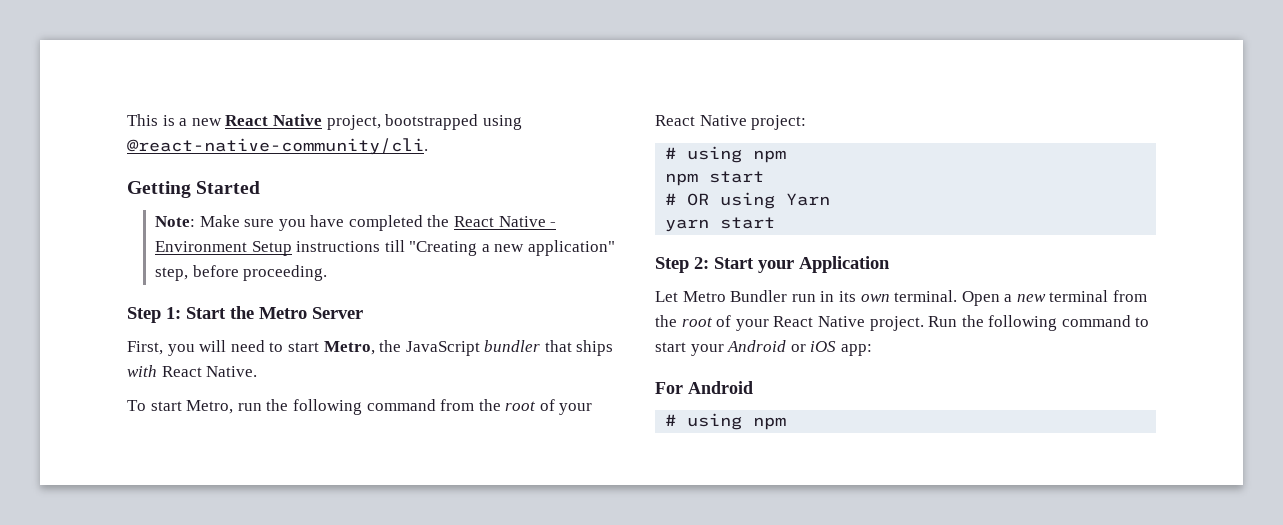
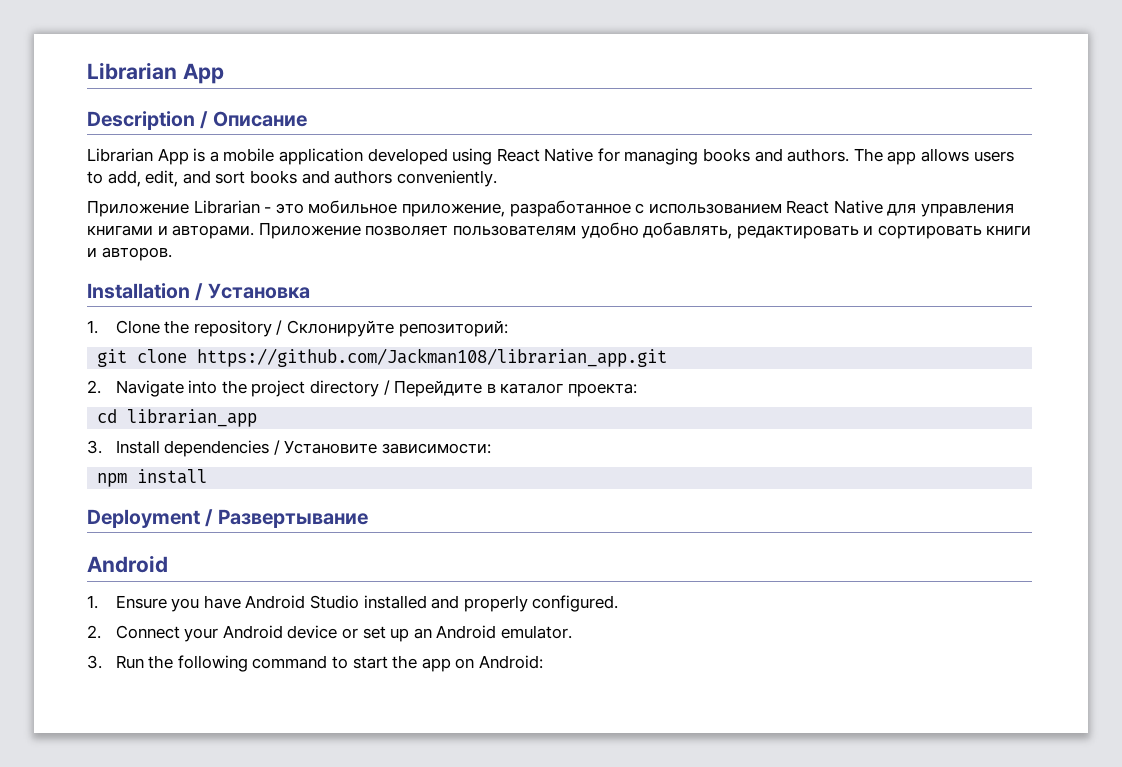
[127,114,522,130] [127,138,428,155] [127,181,261,198] [154,215,557,231] [154,240,616,256] [154,265,328,281] [127,306,363,323] [127,340,614,356] [127,365,258,377] [127,399,593,415] [655,115,807,130] [665,146,787,163] [665,171,765,186] [665,192,831,209] [665,217,776,232] [655,256,890,273] [655,290,1148,306] [655,315,924,331] This is a new React Native project, bootstrapped using @react-native-community/cli. // Getting Started // Note: Make sure you have completed the React Native - Environment Setup instructions till "Creating a new application" step, before proceeding. // Step 1: Start the Metro Server // First, you will need to start Metro, the JavaScript bundler that ships with React Native. // To start Metro, run the following command from the root of your React Native project: // # using npm // npm start // # OR using Yarn // yarn start // Step 2: Start your Application // Let Metro Bundler run in its own terminal. Open a new terminal from the root of your React Native project. -> [87,62,224,84] [87,111,307,130] [87,148,1014,165] [87,170,497,187] [87,200,1015,217] [87,222,1032,239] [87,247,172,261] [87,283,310,301] [87,320,508,337] [97,348,668,367] [87,380,637,397] [97,409,258,427] [87,440,492,457] [97,469,208,487] [87,509,368,528] [87,555,168,573] [87,595,619,612] [87,625,572,642] [87,655,102,669] Librarian App // Description / Описание // Librarian App is a mobile application developed using React Native for managing books and authors. The app allows users to add, edit, and sort books and authors conveniently. // Приложение Librarian - это мобильное приложение, разработанное с использованием React Native для управления книгами и авторами. Приложение позволяет пользователям удобно добавлять, редактировать и сортировать книги и авторов. // Installation / Установка // 1. Clone the repository / Склонируйте репозиторий: // git clone https://github.com/Jackman108/librarian_app.git // 2. Navigate into the project directory / Перейдите в каталог проекта: // cd librarian_app // 3. Install dependencies / Установите зависимости: // npm install // Deployment / Развертывание // Android // 1. Ensure you have Android Studio installed and properly configured. // 2. Connect your Android device or set up an Android emulator. // 3.
[690,340,872,356] [655,381,753,394] [665,413,787,430] your Android or iOS app: // For Android // # using npm -> [392,655,543,672] the app on Android:

